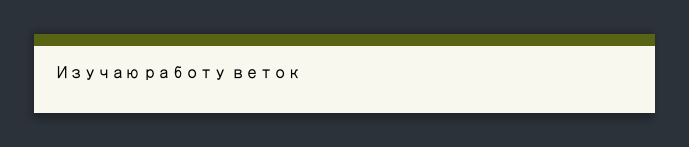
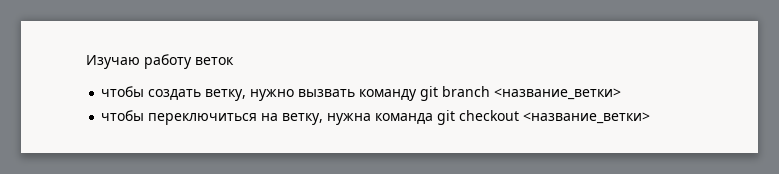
(302, 74) none -> [101,86,622,101] [101,110,651,125] // чтобы создать ветку, нужно вызвать команду git branch <название_ветки> // чтобы переключиться на ветку, нужна команда git checkout <название_ветки>

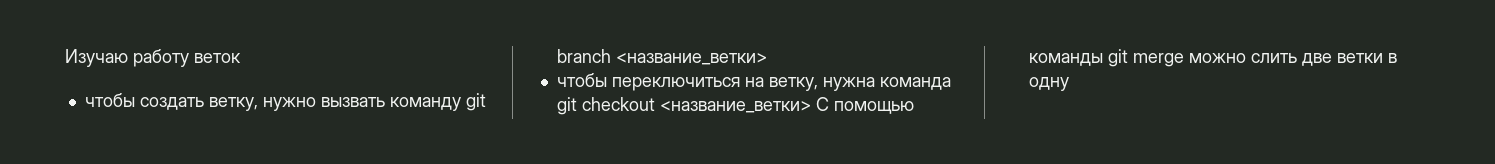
(651, 118) none -> [815,97,914,114] [1028,49,1397,67] [1028,77,1069,91] С помощью команды git merge можно слить две ветки в одну

